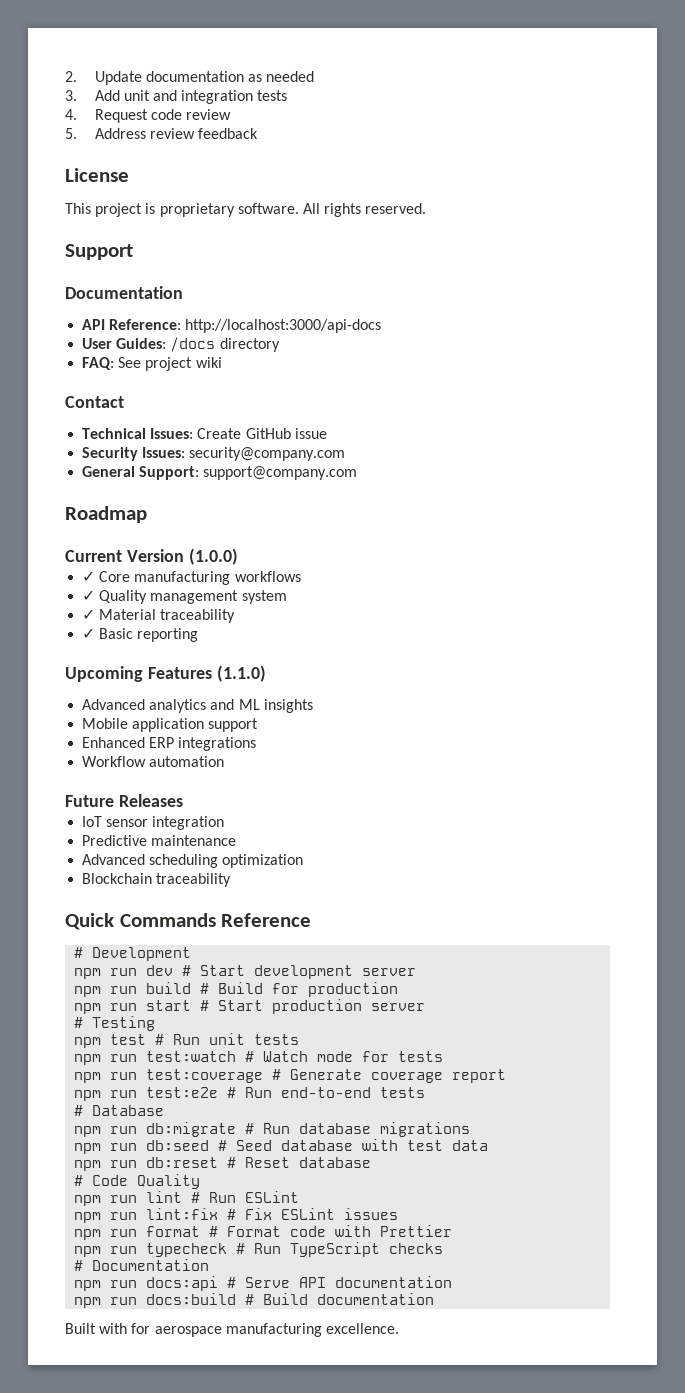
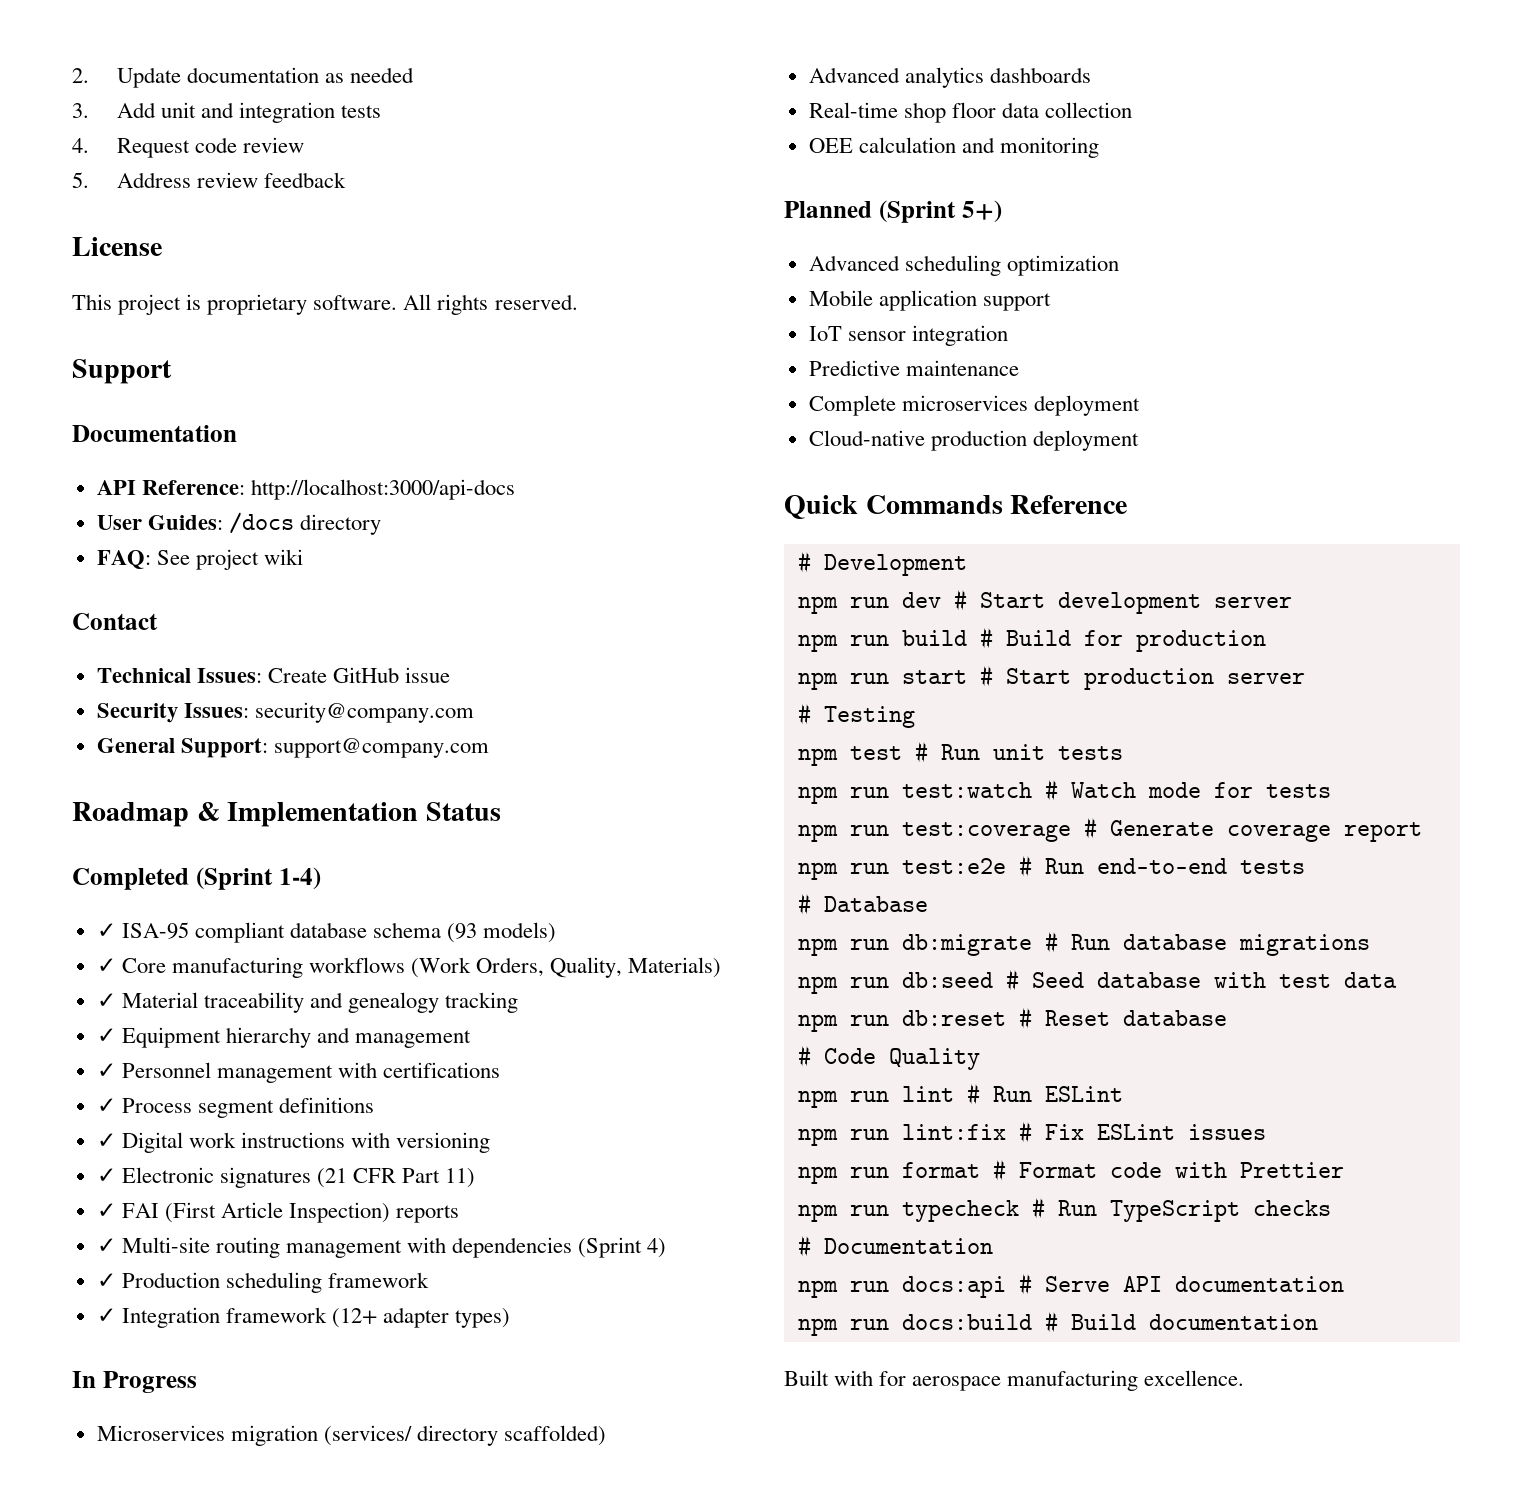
[65,548,238,565] // Current Version (1.0.0) -> [196,802,501,827] [72,867,321,890] [96,922,557,943] & Implementation Status // Completed (Sprint 1-4) // ✓ ISA-95 compliant database schema (93 models)
[82,590,287,604] // ✓ Quality management system -> [411,957,722,978] (Work Orders, Quality, Materials)
[82,628,199,642] [65,665,266,682] [82,699,313,713] [82,718,259,732] [82,737,257,751] [82,756,225,767] [65,794,183,807] // ✓ Basic reporting // Upcoming Features (1.1.0) // Advanced analytics and ML insights // Mobile application support // Enhanced ERP integrations // Workflow automation // Future Releases -> [309,992,519,1013] [96,1027,472,1048] [96,1062,501,1083] [96,1097,374,1118] [96,1132,491,1153] [96,1167,476,1188] [96,1202,460,1223] [96,1237,667,1258] [96,1272,429,1293] [96,1307,511,1328] [72,1371,197,1393] [96,1425,607,1446] [808,67,1091,88] [808,102,1133,123] [808,137,1099,158] [784,200,1002,223] [808,255,1119,276] [808,290,1051,311] and genealogy tracking // ✓ Equipment hierarchy and management // ✓ Personnel management with certifications // ✓ Process segment definitions // ✓ Digital work instructions with versioning // ✓ Electronic signatures (21 CFR Part 11) // ✓ FAI (First Article Inspection) reports // ✓ Multi-site routing management with dependencies (Sprint 4) // ✓ Production scheduling framework // ✓ Integration framework (12+ adapter types) // In Progress // Microservices migration (services/ directory scaffolded) // Advanced analytics dashboards // Real-time shop floor data collection // OEE calculation and monitoring // Planned (Sprint 5+) // Advanced scheduling optimization // Mobile application support
[82,854,304,868] [82,873,232,887] Advanced scheduling optimization // Blockchain traceability -> [808,395,1140,416] [808,430,1139,451] Complete microservices deployment // Cloud-native production deployment

